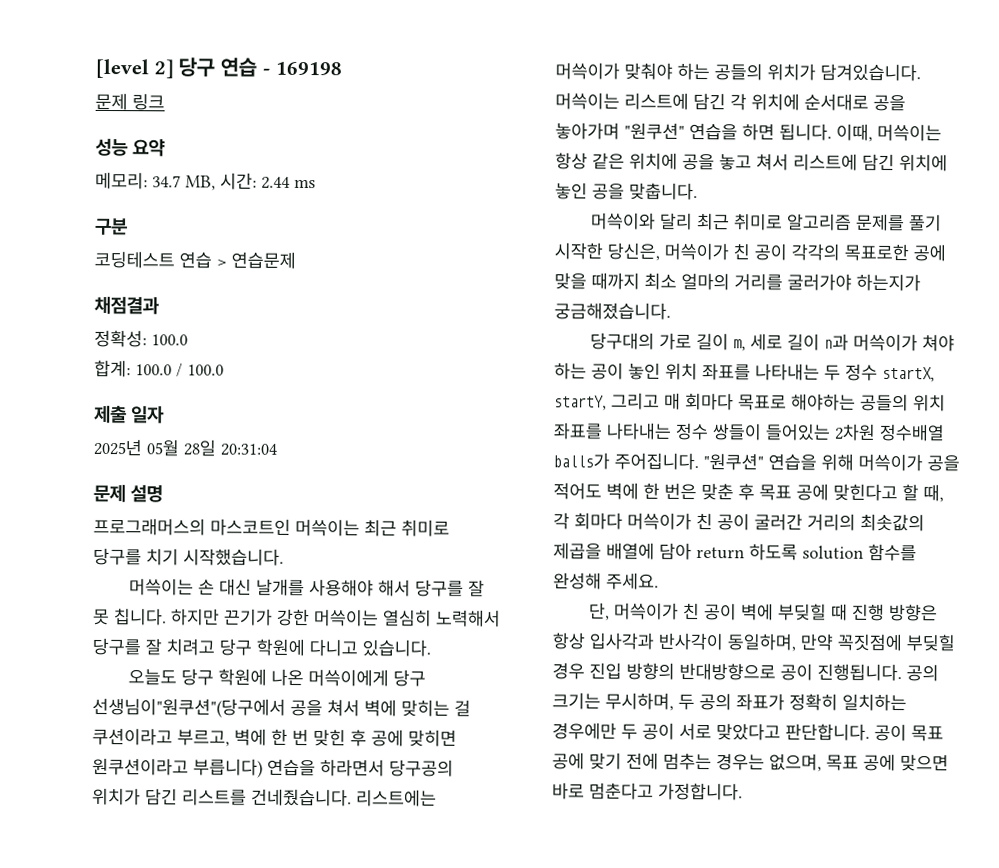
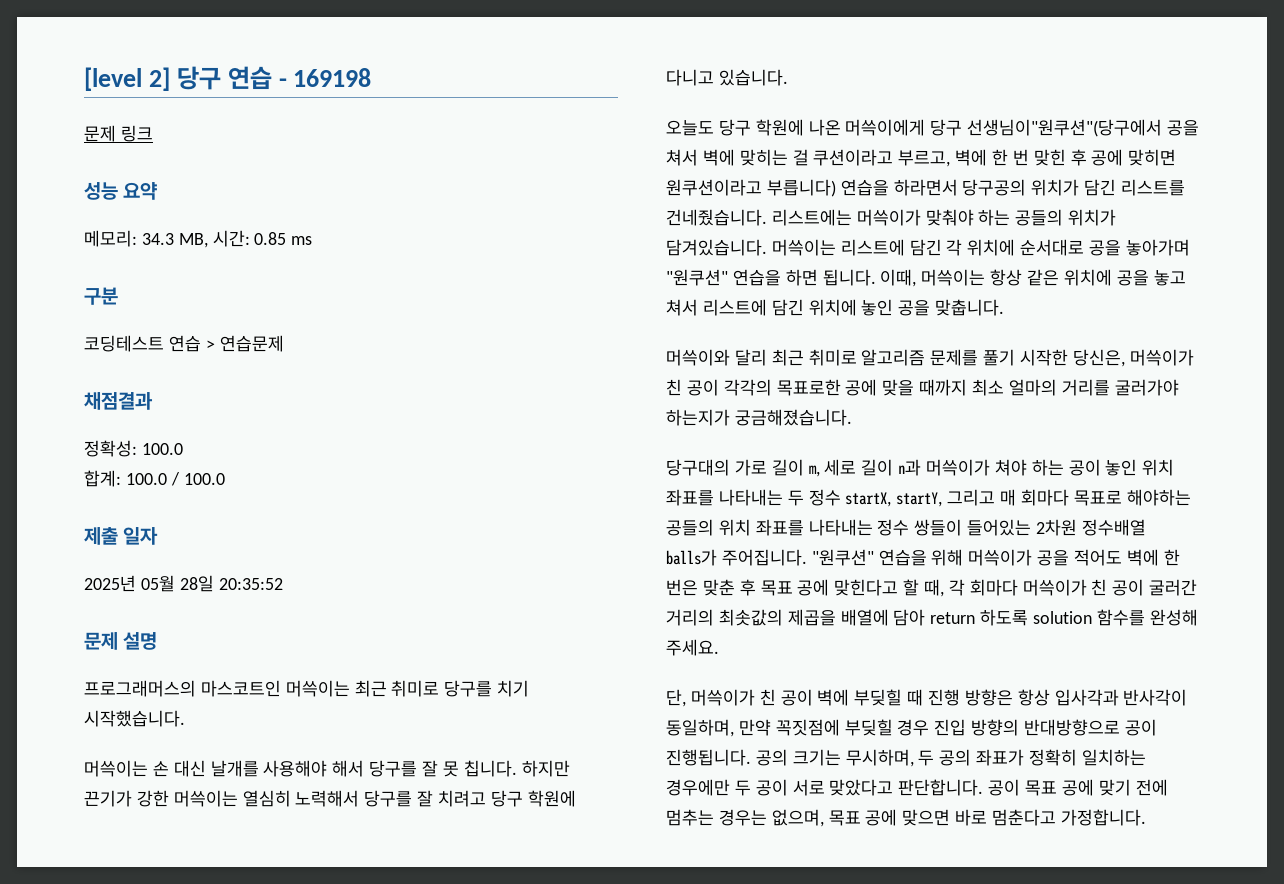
[152,175,181,188] 34.7 -> [141,233,174,245] 34.3
[261,176,290,189] 2.44 -> [254,232,287,245] 0.85
[220,443,277,456] 20:31:04 -> [218,578,283,590] 20:35:52

